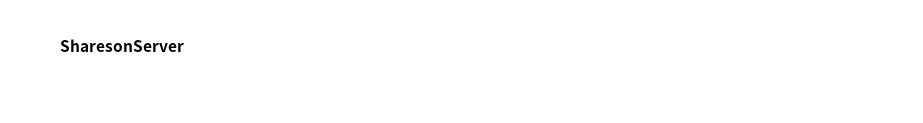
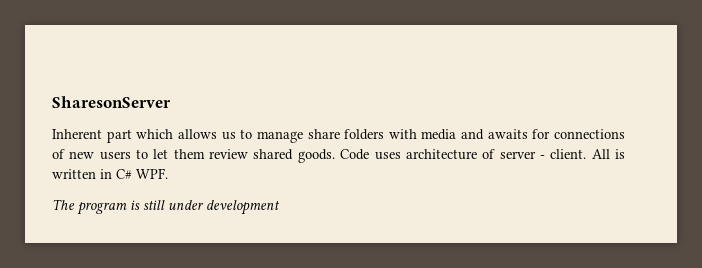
(184, 45) none -> [52,129,626,143] [52,149,626,163] [52,168,168,179] [52,199,280,215] // Inherent part which allows us to manage share folders with media and awaits for connections of new users to let them review shared goods. Code uses architecture of server - client. All is written in C# WPF. // The program is still under development

